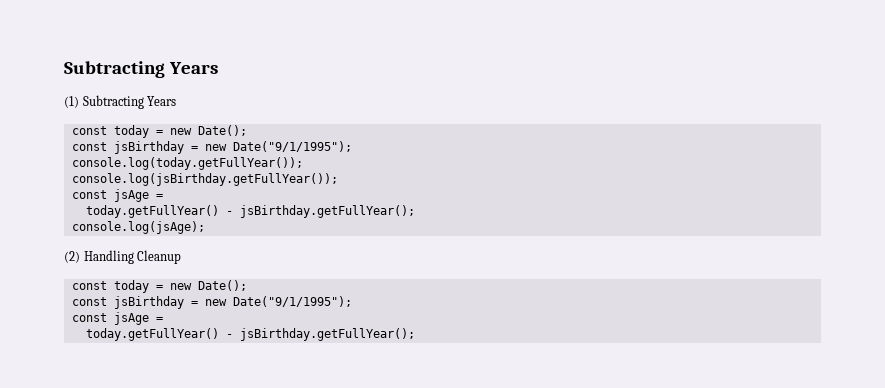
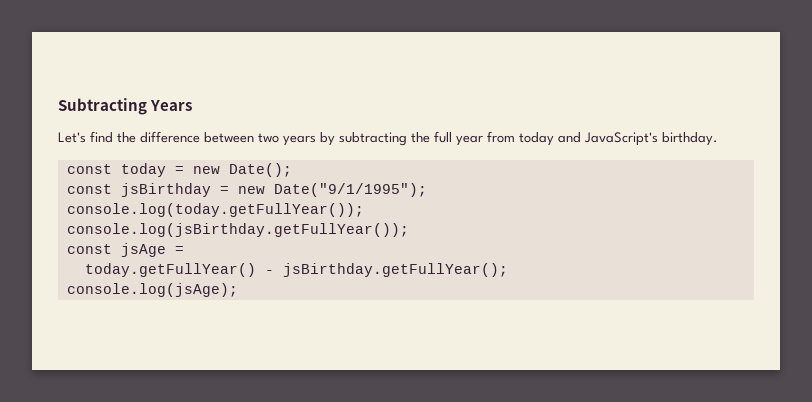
[64,61,218,78] [64,95,177,109] Subtracting Years // (1) Subtracting Years -> [58,98,193,115] [58,131,718,146] Subtracting Years // Let's find the difference between two years by subtracting the full year from today and JavaScript's birthday.
[64,250,182,264] [71,280,247,293] [71,296,352,309] [71,312,163,325] [85,328,415,341] // (2) Handling Cleanup // const today = new Date(); // const jsBirthday = new Date("9/1/1995"); // const jsAge = // today.getFullYear() - jsBirthday.getFullYear(); -> (238, 290) none

